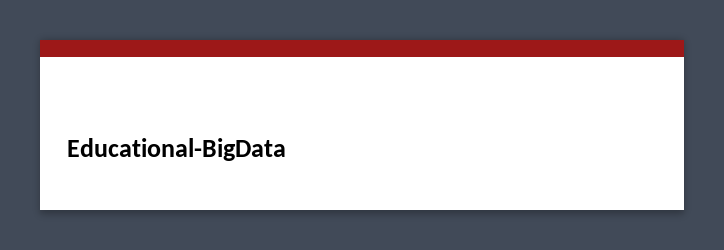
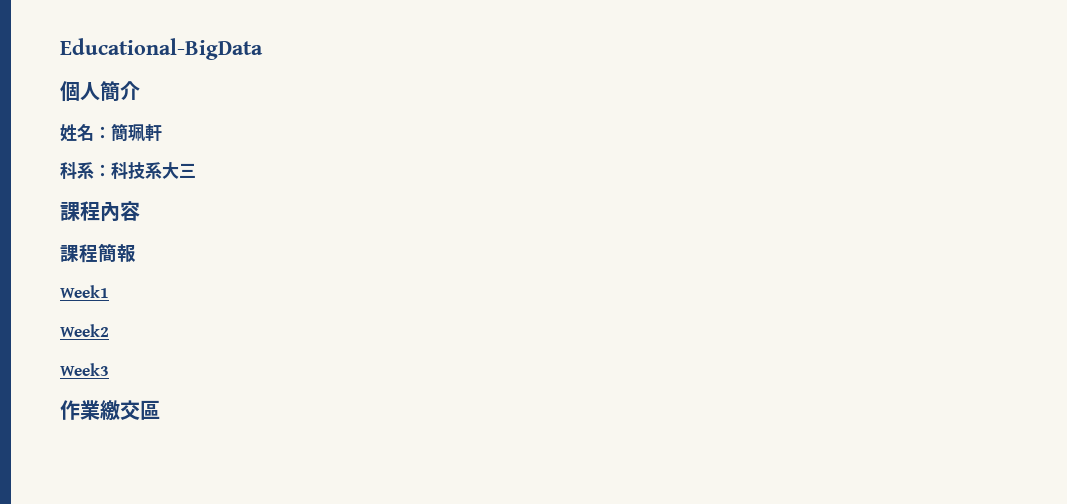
(286, 149) none -> [60,81,140,102] [60,123,162,142] [60,162,196,179] [60,201,140,222] [60,243,136,263] [60,285,109,298] [60,324,109,337] [60,363,109,376] [60,400,160,421] // 個人簡介 // 姓名：簡珮軒 // 科系：科技系大三 // 課程內容 // 課程簡報 // Week1 // Week2 // Week3 // 作業繳交區

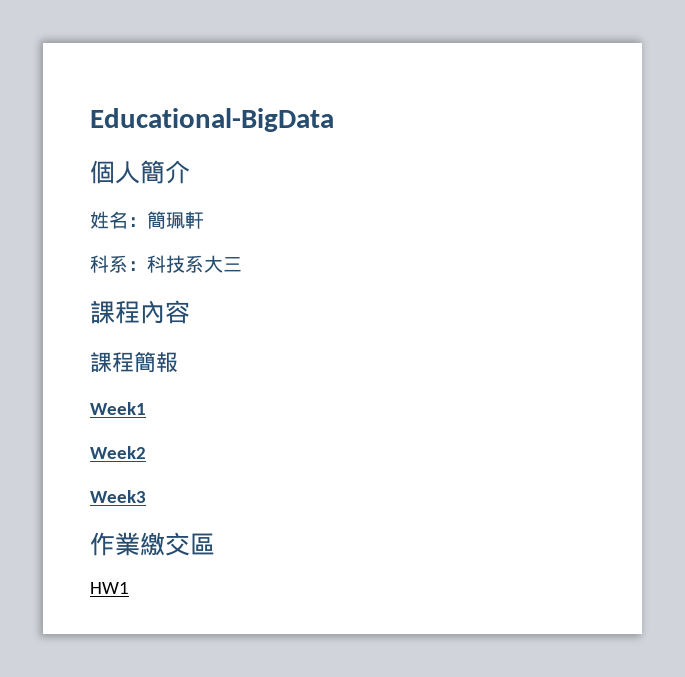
(160, 410) none -> [90,582,129,594] // HW1

